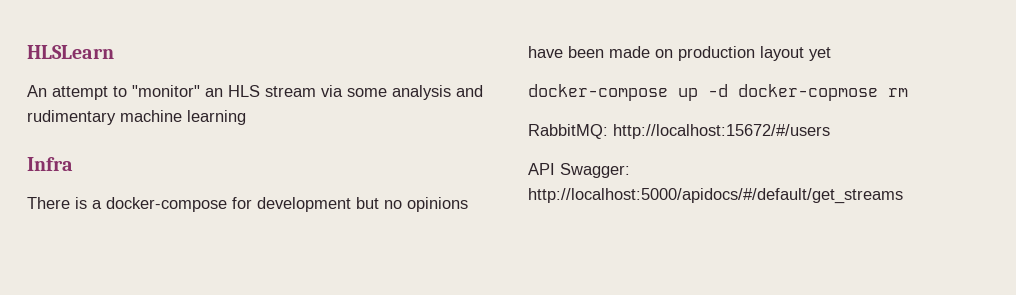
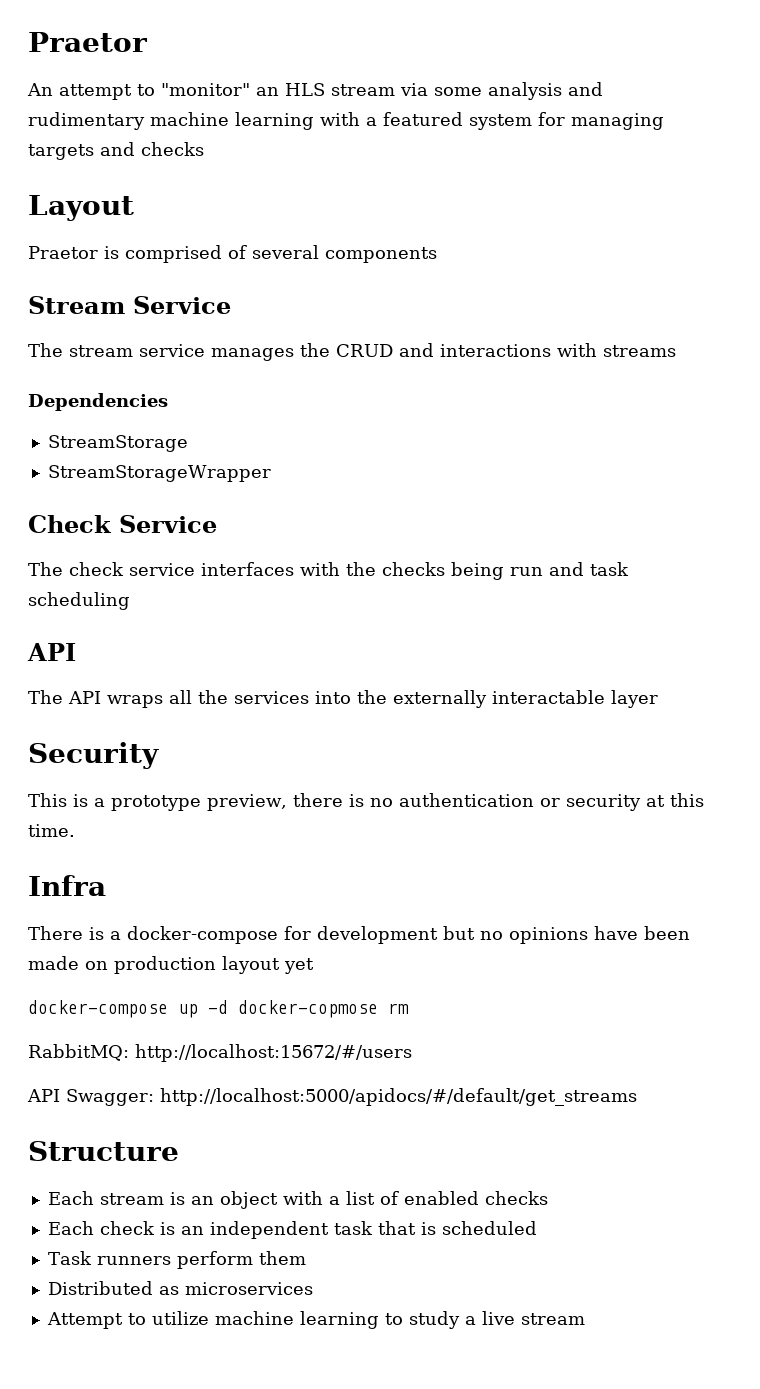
[27,45,114,59] HLSLearn -> [28,32,148,52] Praetor
(246, 117) none -> [320,112,664,130] [28,142,204,160] [28,195,134,221] [28,245,437,263] [28,296,231,314] [28,343,676,361] [28,393,168,411] [47,435,188,452] [47,465,271,482] [28,515,217,533] [28,562,629,580] [28,592,130,610] [27,643,76,661] [28,690,658,708] [28,742,159,769] [28,793,704,811] [28,824,75,837] with a featured system for managing targets and checks // Layout // Praetor is comprised of several components // Stream Service // The stream service manages the CRUD and interactions with streams // Dependencies // StreamStorage // StreamStorageWrapper // Check Service // The check service interfaces with the checks being run and task scheduling // API // The API wraps all the services into the externally interactable layer // Security // This is a prototype preview, there is no authentication or security at this time.
(903, 196) none -> [28,1141,179,1161] [47,1191,548,1209] [47,1221,537,1239] [47,1251,306,1269] [47,1281,313,1295] [46,1311,585,1329] // Structure // Each stream is an object with a list of enabled checks // Each check is an independent task that is scheduled // Task runners perform them // Distributed as microservices // Attempt to utilize machine learning to study a live stream

